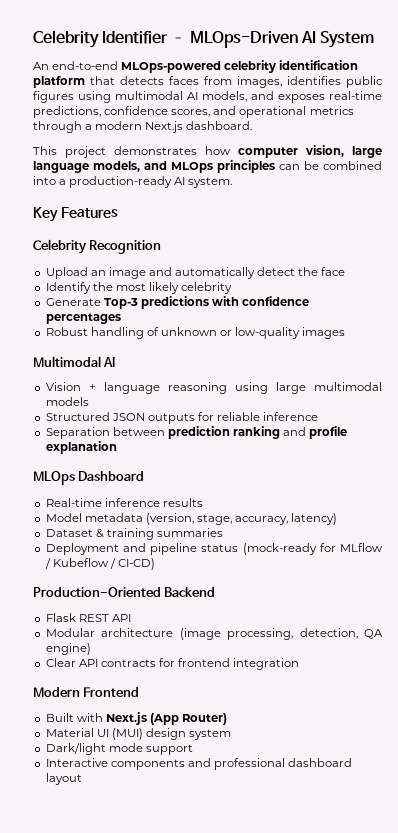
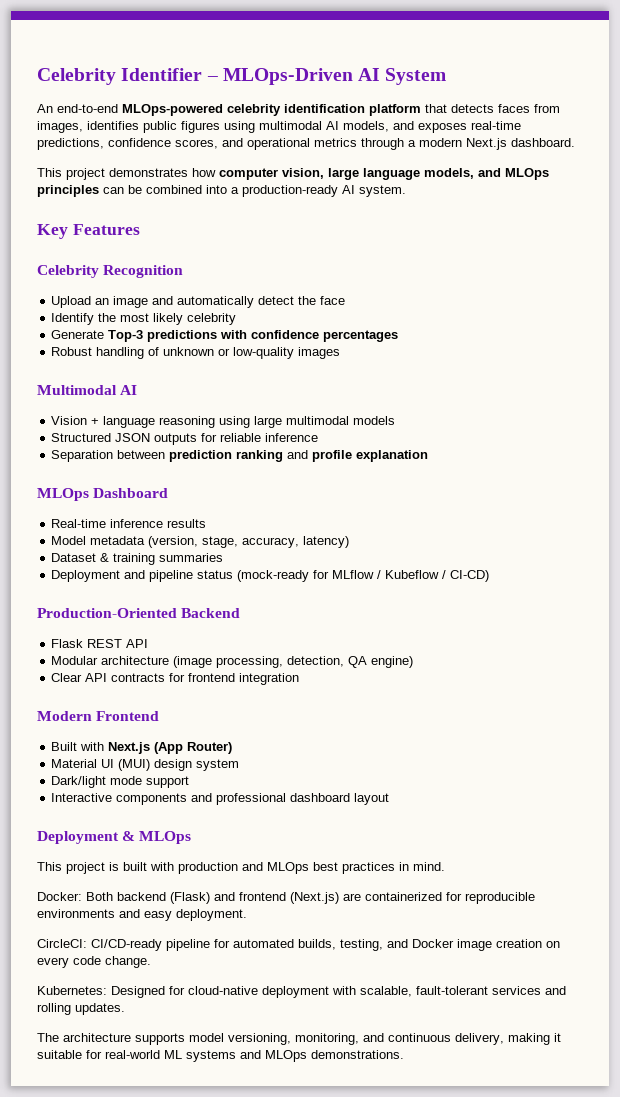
(82, 779) none -> [37,831,192,844] [37,862,445,874] [37,892,535,904] [37,909,247,921] [37,939,560,951] [37,956,151,968] [37,986,566,998] [37,1003,125,1015] [37,1033,561,1045] [37,1050,404,1062] // Deployment & MLOps // This project is built with production and MLOps best practices in mind. // Docker: Both backend (Flask) and frontend (Next.js) are containerized for reproducible environments and easy deployment. // CircleCI: CI/CD-ready pipeline for automated builds, testing, and Docker image creation on every code change. // Kubernetes: Designed for cloud-native deployment with scalable, fault-tolerant services and rolling updates. // The architecture supports model versioning, monitoring, and continuous delivery, making it suitable for real-world ML systems and MLOps demonstrations.

